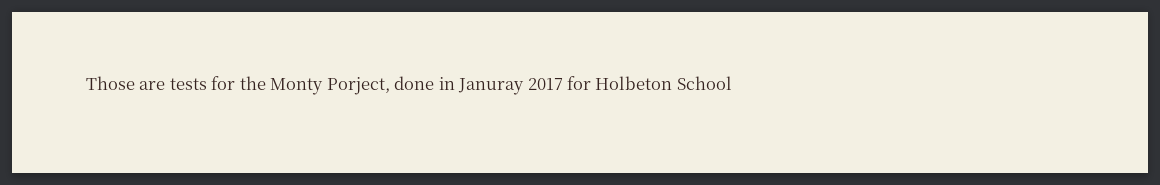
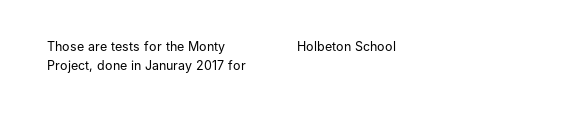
[326,77,390,95] Porject, -> [47,60,93,73] Project,

